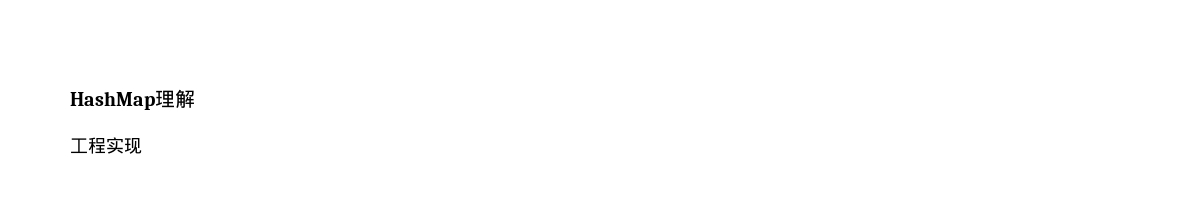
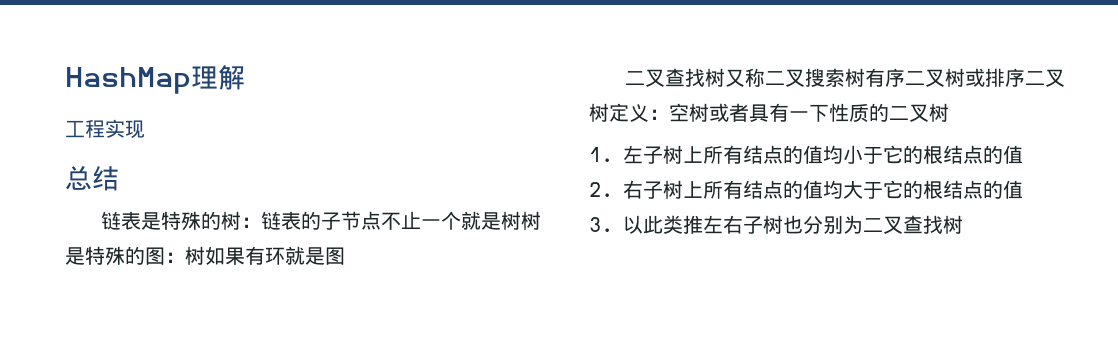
(142, 146) none -> [65,166,119,191] [101,211,542,231] [65,246,345,266] [625,68,1066,87] [589,103,949,122] [589,145,1023,164] [589,180,1023,199] [589,215,963,234] // 总结 // 链表是特殊的树：链表的子节点不止一个就是树树是特殊的图：树如果有环就是图 // 二叉查找树又称二叉搜索树有序二叉树或排序二叉树定义：空树或者具有一下性质的二叉树 // 1.左子树上所有结点的值均小于它的根结点的值 // 2.右子树上所有结点的值均大于它的根结点的值 // 3.以此类推左右子树也分别为二叉查找树

